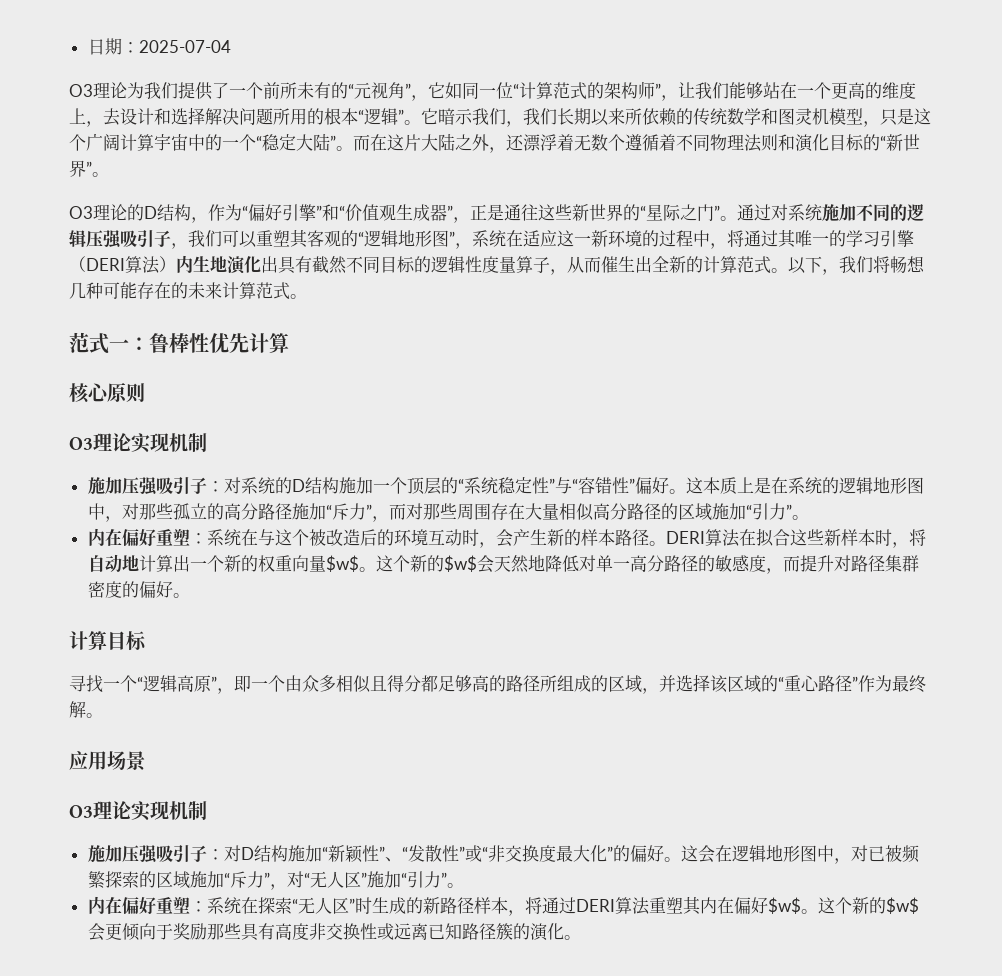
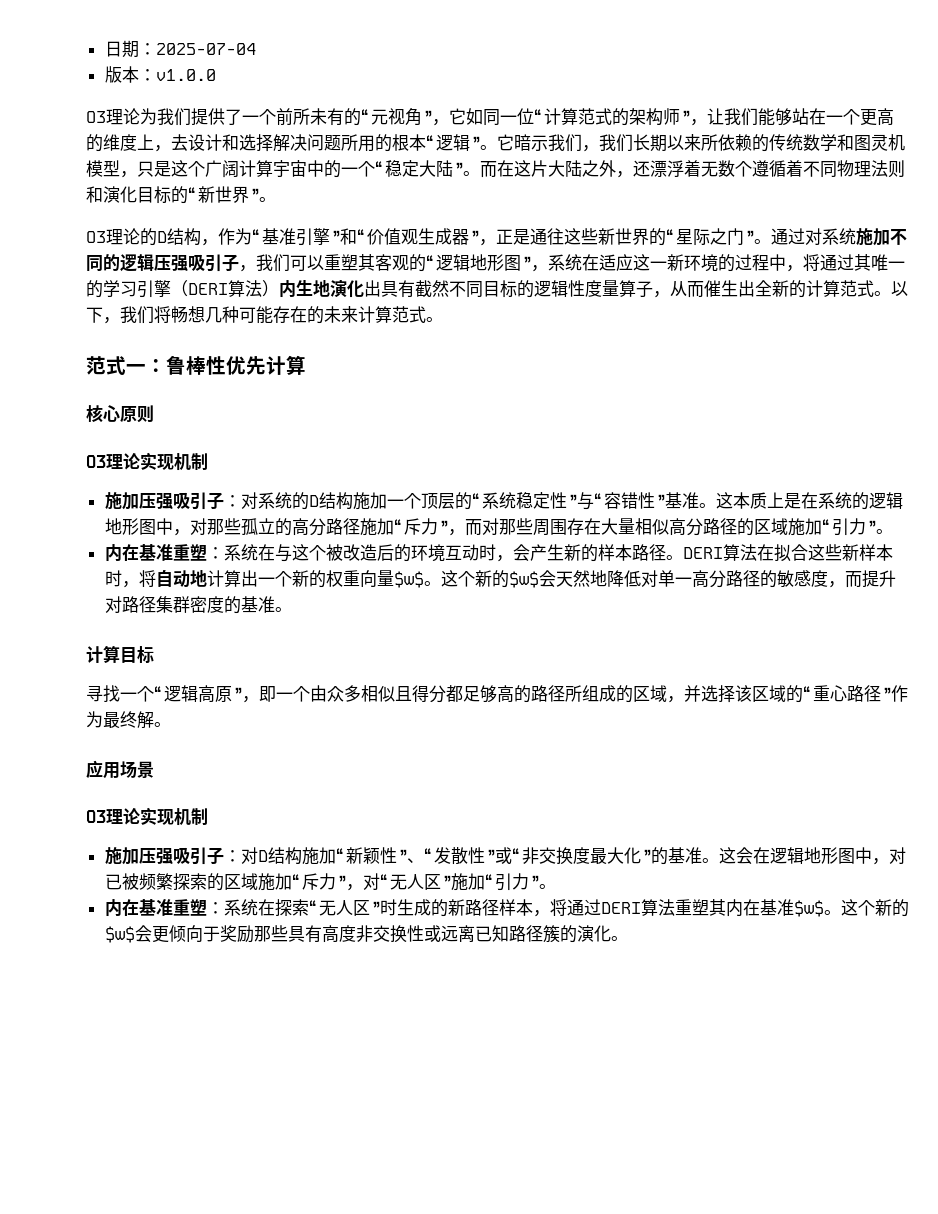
(231, 46) none -> [104,66,216,83] // 版本：v1.0.0
[248,204,282,221] 偏好 -> [262,228,296,245] 基准
[634,477,669,494] 偏好 -> [664,492,699,509] 基准
[121,529,156,546] 偏好 -> [138,544,173,561] 基准
[138,581,173,598] 偏好 -> [240,596,275,613] 基准
[629,845,664,862] 偏好 -> [667,847,702,864] 基准
[121,897,156,914] 偏好 -> [138,899,173,916] 基准
[733,897,768,914] 偏好 -> [759,899,794,916] 基准

